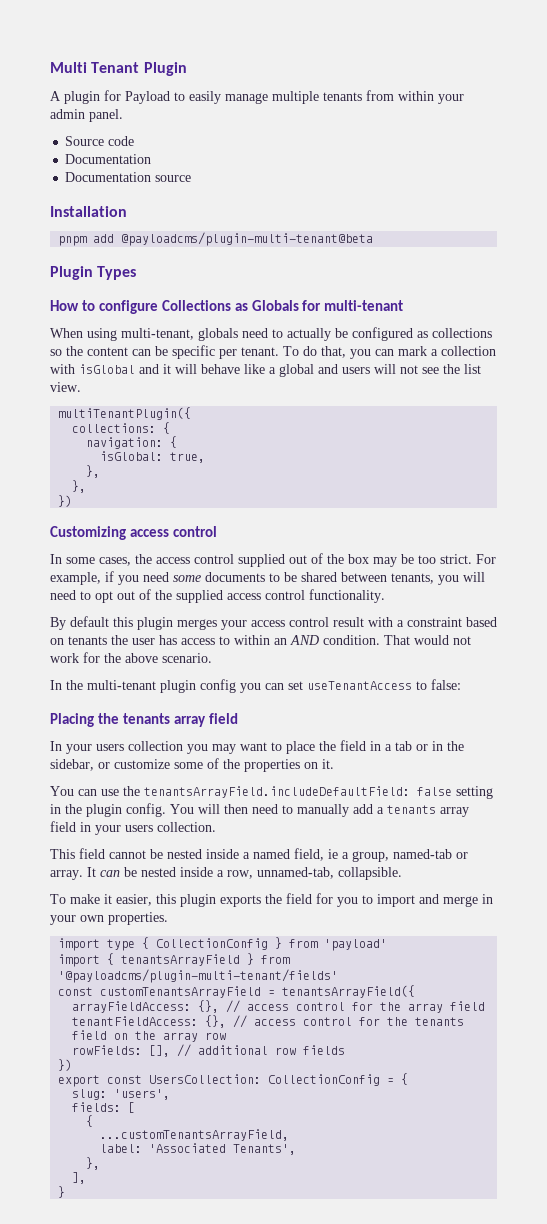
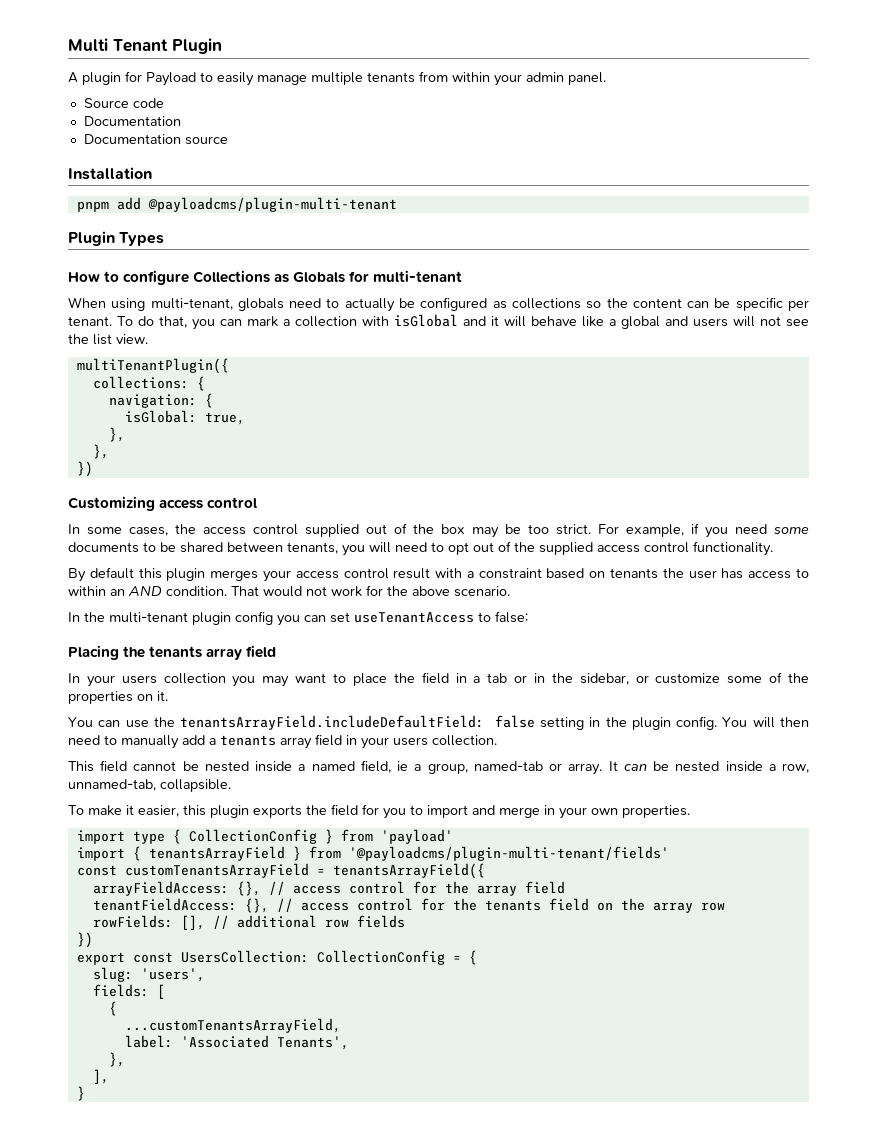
[121,232,374,246] @payloadcms/plugin-multi-tenant@beta -> [147,197,397,212] @payloadcms/plugin-multi-tenant

